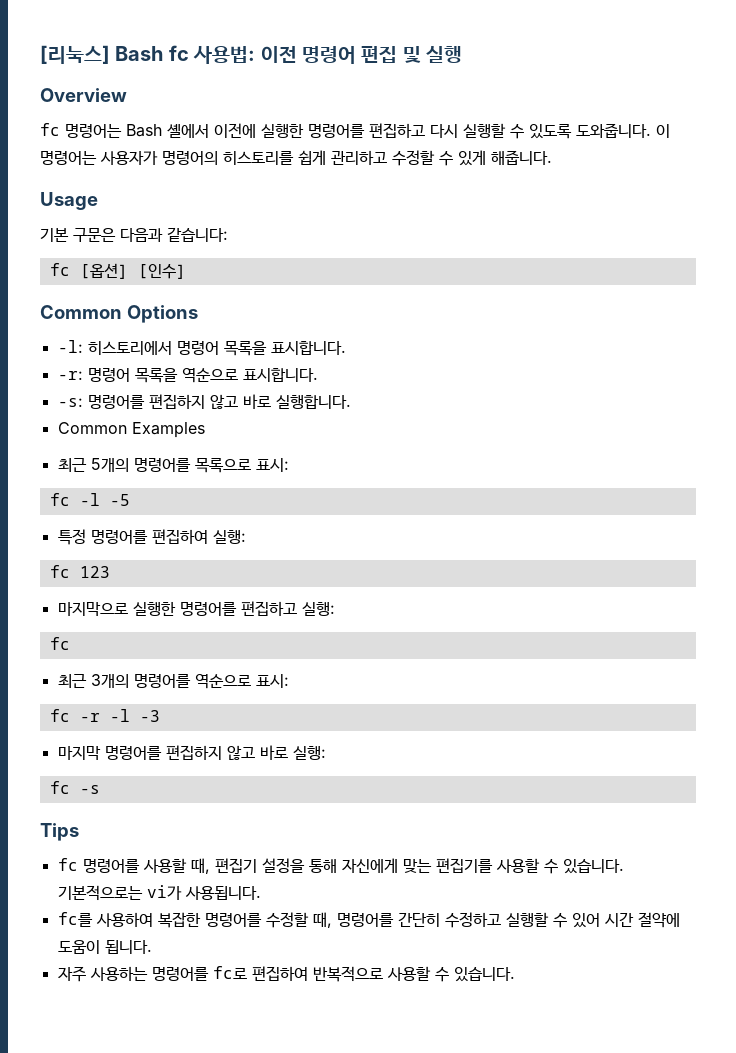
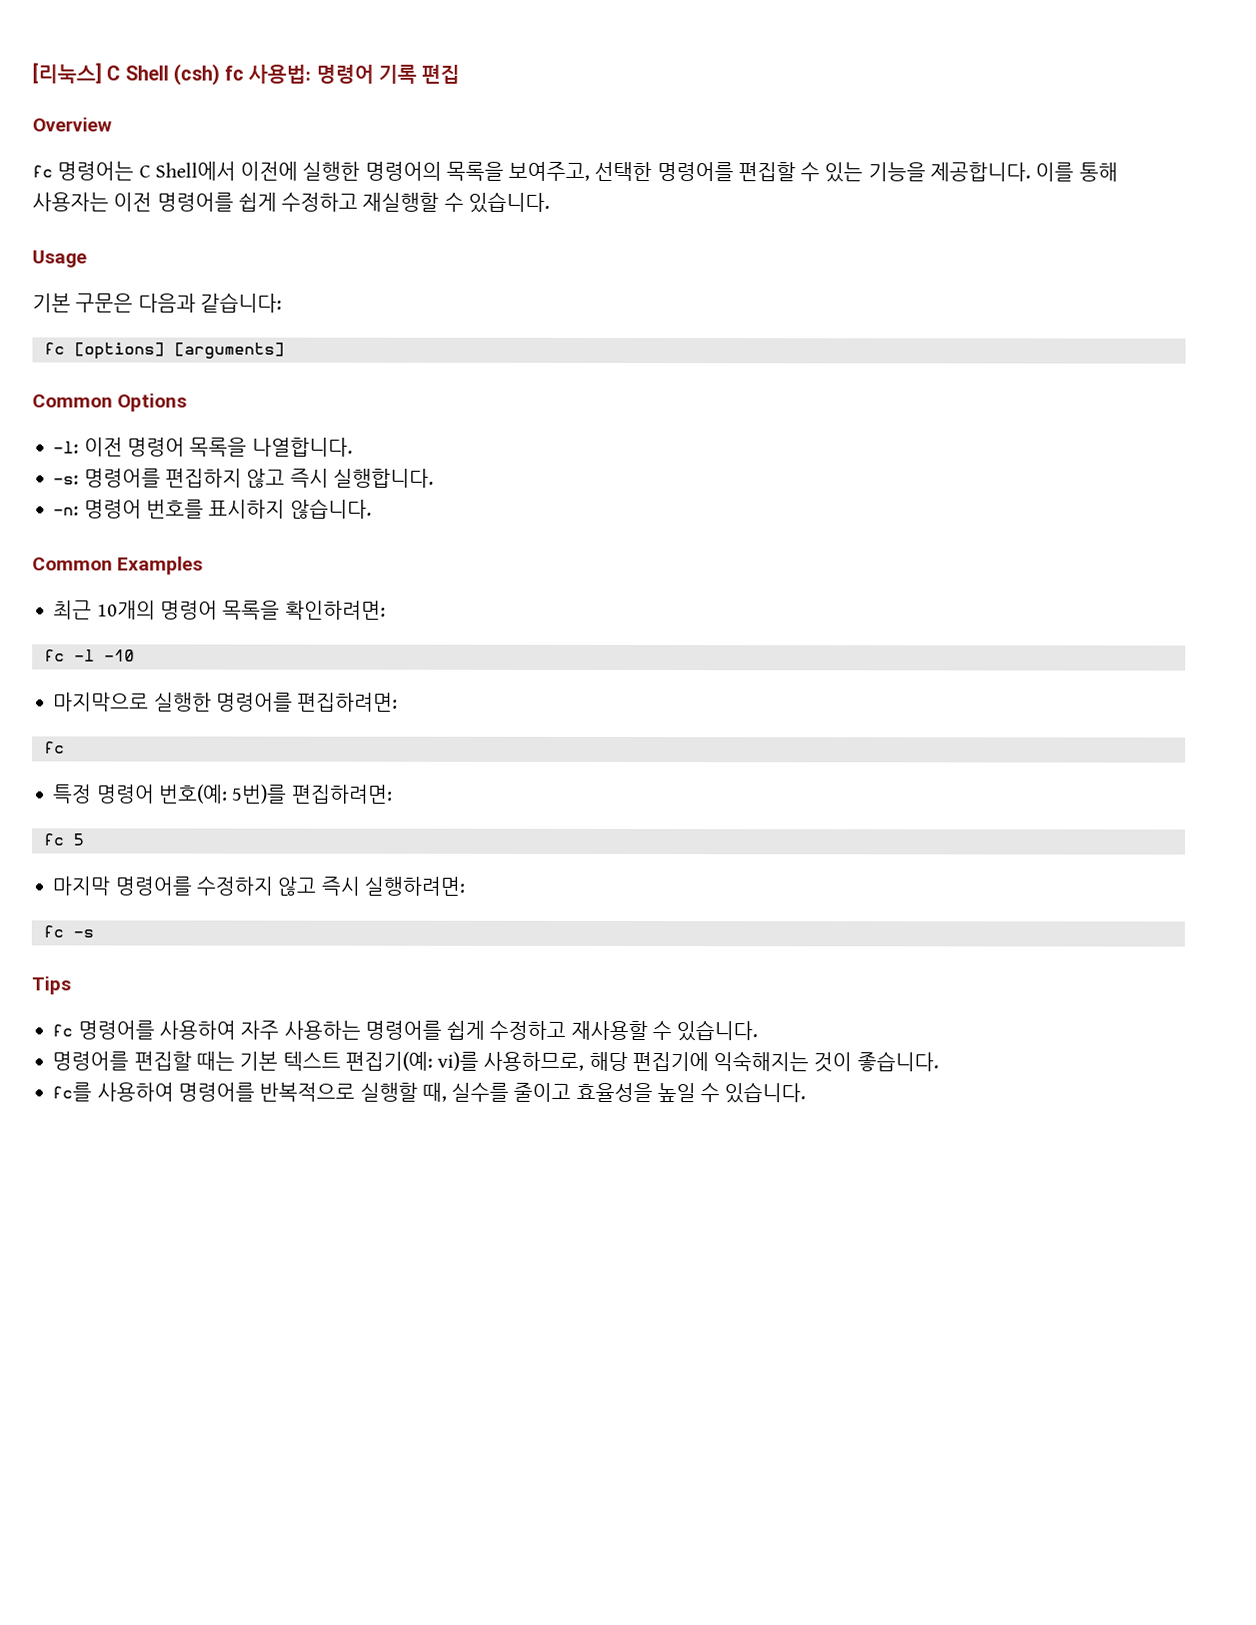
[115,45,356,64] Bash fc 사용법: 이전 명령어 -> [106,63,417,86] C Shell (csh) fc 사용법: 명령어 기록
[402,46,463,63] 및 실행 -> (461, 74) none
[126,123,670,139] [40,150,552,166] Bash 셸에서 이전에 실행한 명령어를 편집하고 다시 실행할 수 있도록 도와줍니다. 이 명령어는 사용자가 명령어의 히스토리를 쉽게 관리하고 수정할 수 있게 해줍니다. -> [138,161,1118,183] [32,191,550,213] C Shell에서 이전에 실행한 명령어의 목록을 보여주고, 선택한 명령어를 편집할 수 있는 기능을 제공합니다. 이를 통해 사용자는 이전 명령어를 쉽게 수정하고 재실행할 수 있습니다.
[79,263,186,279] [옵션] [인수] -> [73,342,285,360] [options] [arguments]
[87,341,346,356] [57,368,318,383] 히스토리에서 명령어 목록을 표시합니다. // -r: 명령어 목록을 역순으로 표시합니다. -> [83,437,353,457] 이전 명령어 목록을 나열합니다.
[242,394,271,409] 바로 -> [289,468,329,488] 즉시
[57,422,205,438] [57,458,289,473] [49,493,130,506] [57,529,246,545] [49,565,110,578] Common Examples // 최근 5개의 명령어를 목록으로 표시: // fc -l -5 // 특정 명령어를 편집하여 실행: // fc 123 -> [53,498,372,519] [32,556,204,575] [53,600,386,620] [43,649,135,662] -n: 명령어 번호를 표시하지 않습니다. // Common Examples // 최근 10개의 명령어 목록을 확인하려면: // fc -l -10
[240,601,335,616] 편집하고 실행: -> [297,692,399,712] 편집하려면:
[57,674,289,689] [49,709,160,722] [57,745,326,760] 최근 3개의 명령어를 역순으로 표시: // fc -r -l -3 // 마지막 명령어를 편집하지 않고 바로 실행: -> [53,784,393,804] [42,833,84,846] [52,876,465,896] 특정 명령어 번호(예: 5번)를 편집하려면: // fc 5 // 마지막 명령어를 수정하지 않고 즉시 실행하려면:
[142,858,624,874] [57,885,261,901] [57,912,680,928] [57,940,152,954] [57,966,431,982] 사용할 때, 편집기 설정을 통해 자신에게 맞는 편집기를 사용할 수 있습니다. 기본적으로는 vi가 사용됩니다. // fc를 사용하여 복잡한 명령어를 수정할 때, 명령어를 간단히 수정하고 실행할 수 있어 시간 절약에 도움이 됩니다. // 자주 사용하는 명령어를 fc로 편집하여 반복적으로 사용할 -> [158,1020,759,1042] [52,1051,939,1073] [52,1082,696,1103] 사용하여 자주 사용하는 명령어를 쉽게 수정하고 재사용할 수 있습니다. // 명령어를 편집할 때는 기본 텍스트 편집기(예: vi)를 사용하므로, 해당 편집기에 익숙해지는 것이 좋습니다. // fc를 사용하여 명령어를 반복적으로 실행할 때, 실수를 줄이고 효율성을 높일

